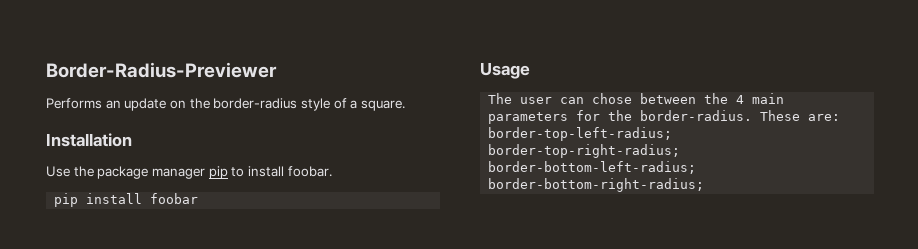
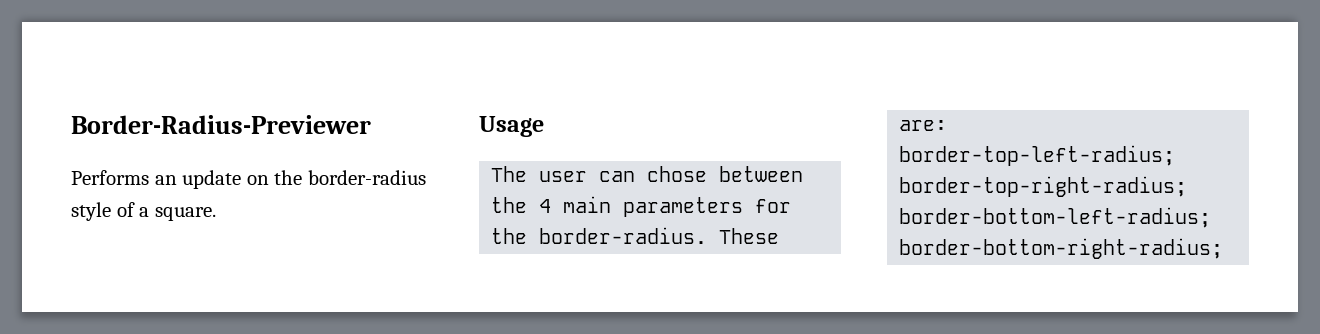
[46,133,132,147] [46,166,332,179] [54,193,199,207] // Installation // Use the package manager pip to install foobar. // pip install foobar -> (216, 214) none

